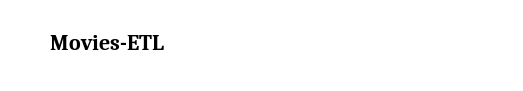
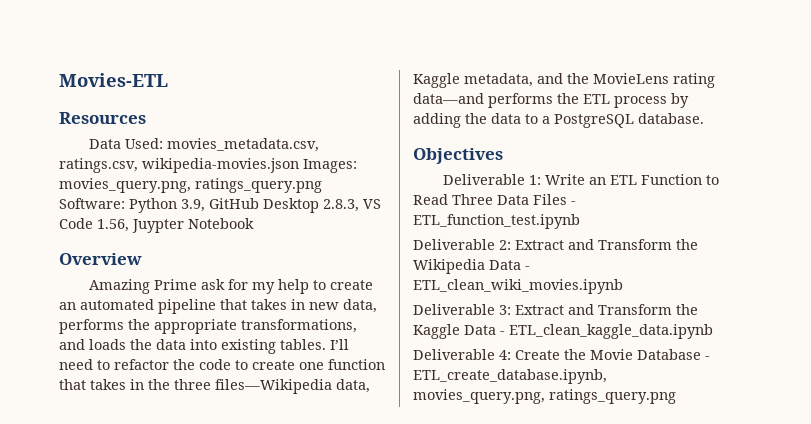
(164, 42) none -> [59,112,146,124] [89,138,320,152] [59,158,357,173] [59,178,322,193] [59,198,381,213] [59,218,254,233] [59,253,142,265] [89,279,374,294] [59,299,377,314] [59,319,357,334] [59,339,349,354] [59,359,385,370] [59,379,370,394] [413,73,715,88] [413,93,689,108] [413,113,704,128] [413,148,503,164] [443,174,720,185] [413,194,576,205] [413,214,580,229] [413,239,698,250] [413,259,530,274] [413,279,623,294] [413,304,698,315] [413,324,713,339] [413,349,710,360] [413,369,607,384] [413,389,676,404] // Resources // Data Used: movies_metadata.csv, ratings.csv, wikipedia-movies.json Images: movies_query.png, ratings_query.png Software: Python 3.9, GitHub Desktop 2.8.3, VS Code 1.56, Juypter Notebook // Overview // Amazing Prime ask for my help to create an automated pipeline that takes in new data, performs the appropriate transformations, and loads the data into existing tables. I’ll need to refactor the code to create one function that takes in the three files—Wikipedia data, Kaggle metadata, and the MovieLens rating data—and performs the ETL process by adding the data to a PostgreSQL database. // Objectives // Deliverable 1: Write an ETL Function to Read Three Data Files - ETL_function_test.ipynb // Deliverable 2: Extract and Transform the Wikipedia Data - ETL_clean_wiki_movies.ipynb // Deliverable 3: Extract and Transform the Kaggle Data - ETL_clean_kaggle_data.ipynb // Deliverable 4: Create the Movie Database - ETL_create_database.ipynb, movies_query.png, ratings_query.png

